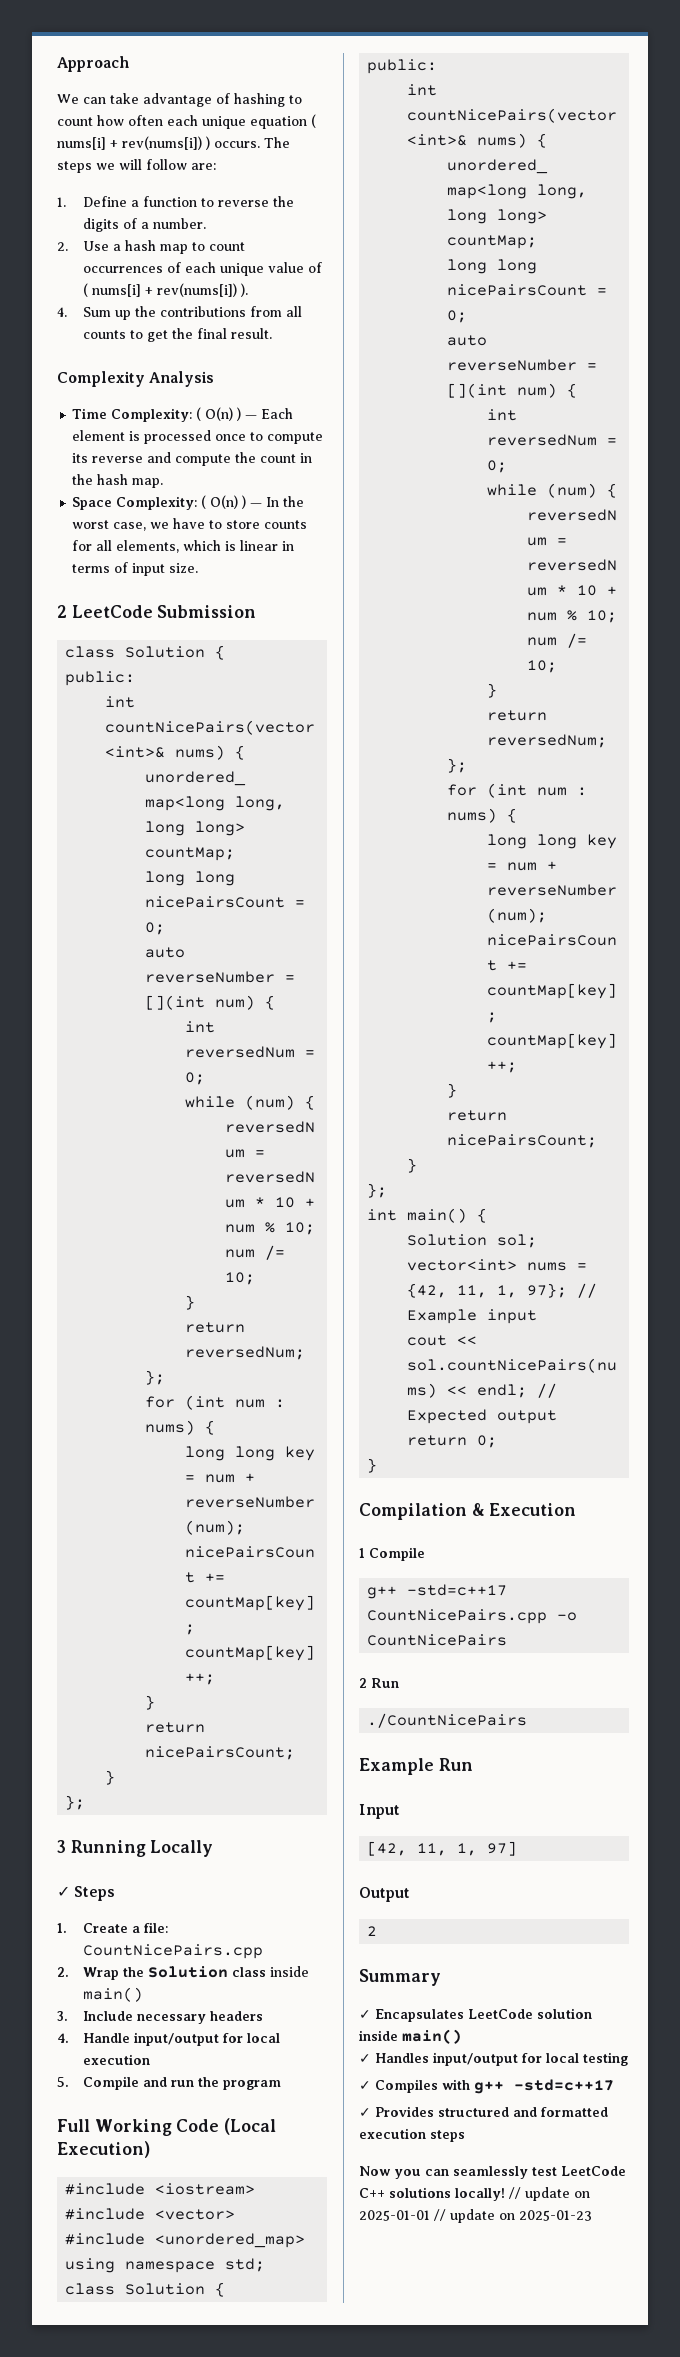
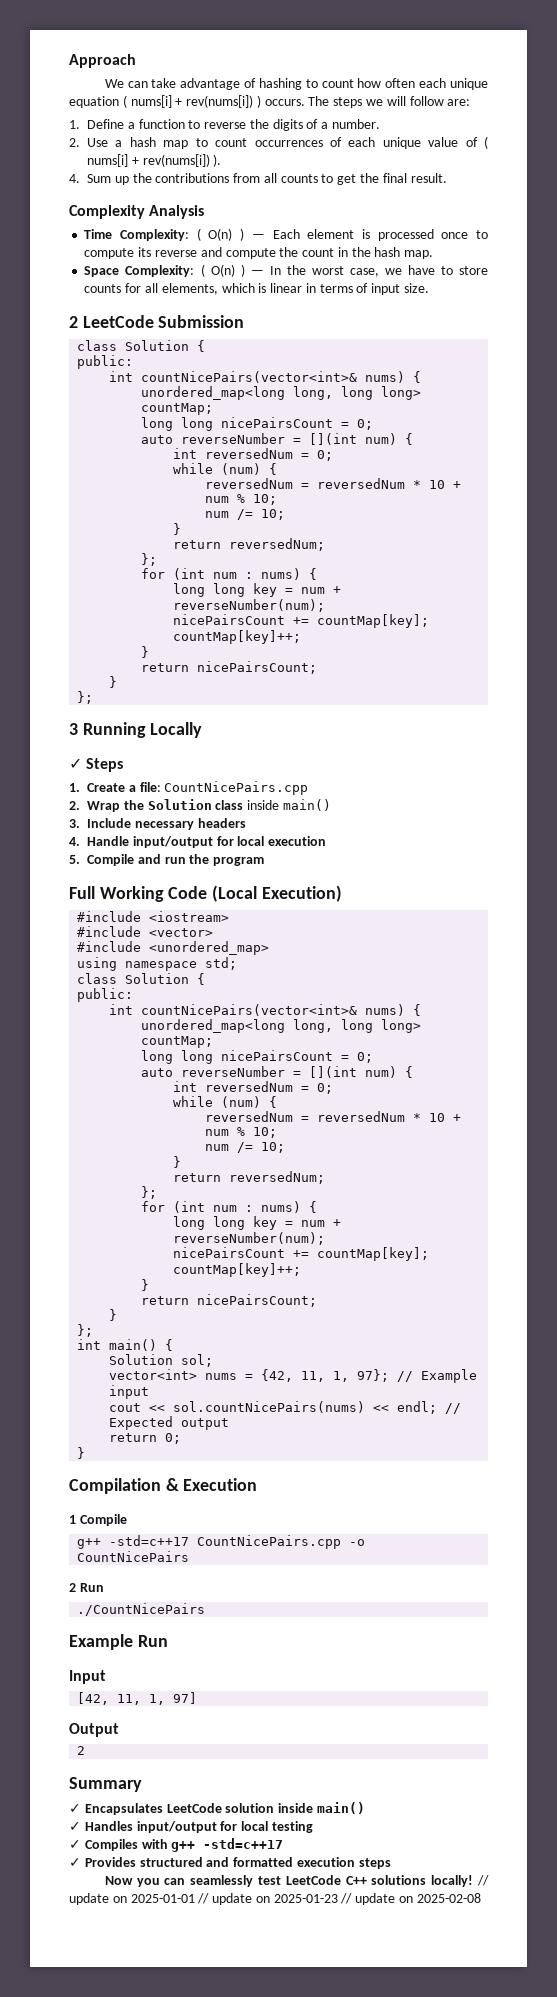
(592, 2215) none -> [340,1893,481,1905] // update on 2025-02-08

